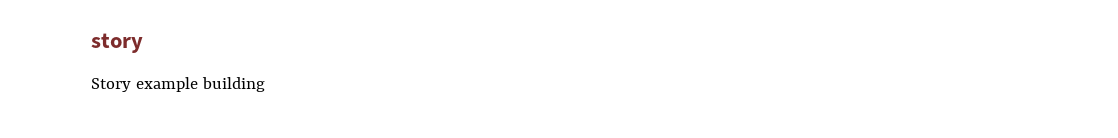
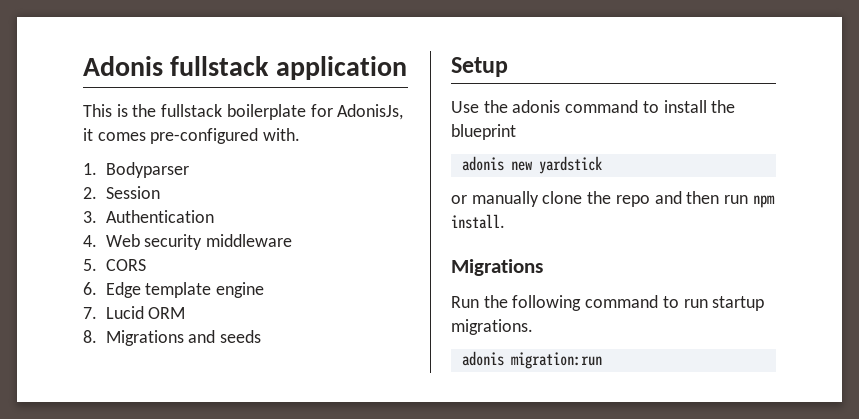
[91,33,143,53] [91,77,265,92] story // Story example building -> [83,56,407,80] [83,104,404,120] [83,128,301,144] [83,162,189,178] [83,186,160,199] [83,210,214,223] [83,234,293,250] [83,259,146,271] [83,282,265,298] [83,306,186,319] [83,330,262,346] [451,57,508,77] [451,100,736,113] [451,124,516,140] [461,156,602,174] [451,191,775,208] [451,214,505,229] [451,259,543,276] [451,295,765,311] [451,319,533,335] [461,351,602,369] Adonis fullstack application // This is the fullstack boilerplate for AdonisJs, it comes pre-configured with. // 1. Bodyparser // 2. Session // 3. Authentication // 4. Web security middleware // 5. CORS // 6. Edge template engine // 7. Lucid ORM // 8. Migrations and seeds // Setup // Use the adonis command to install the blueprint // adonis new yardstick // or manually clone the repo and then run npm install. // Migrations // Run the following command to run startup migrations. // adonis migration:run

